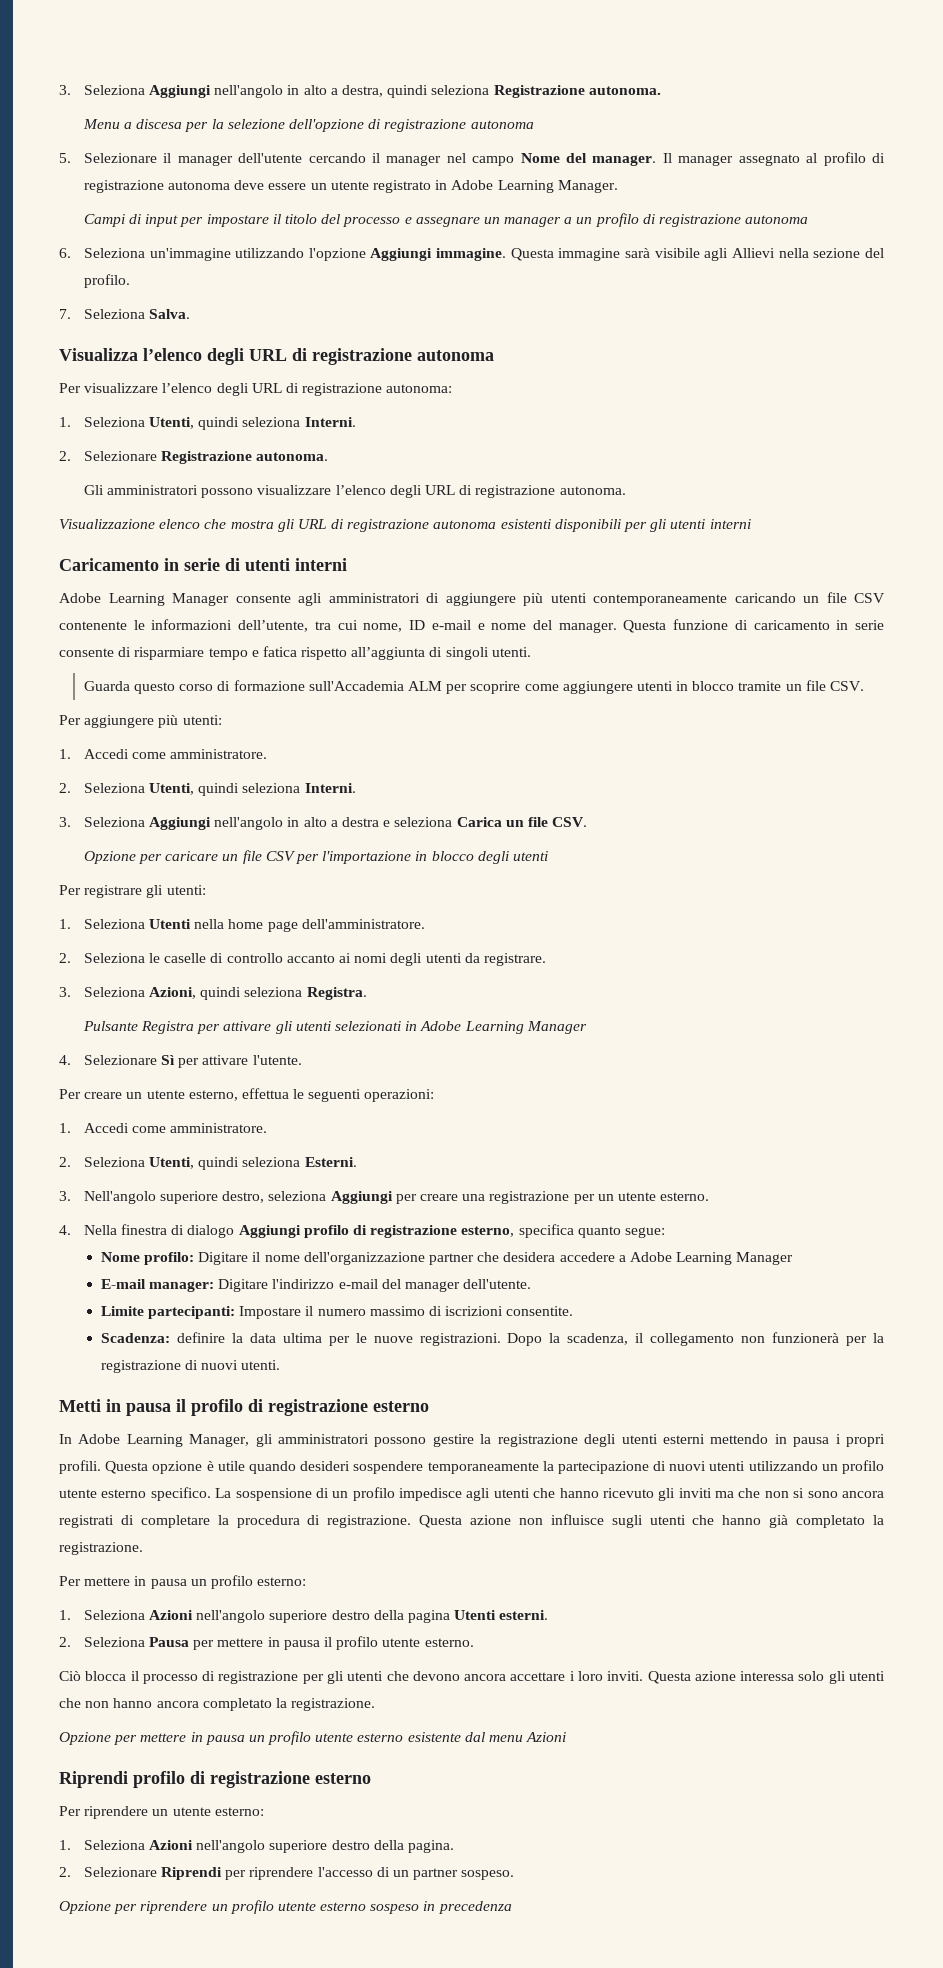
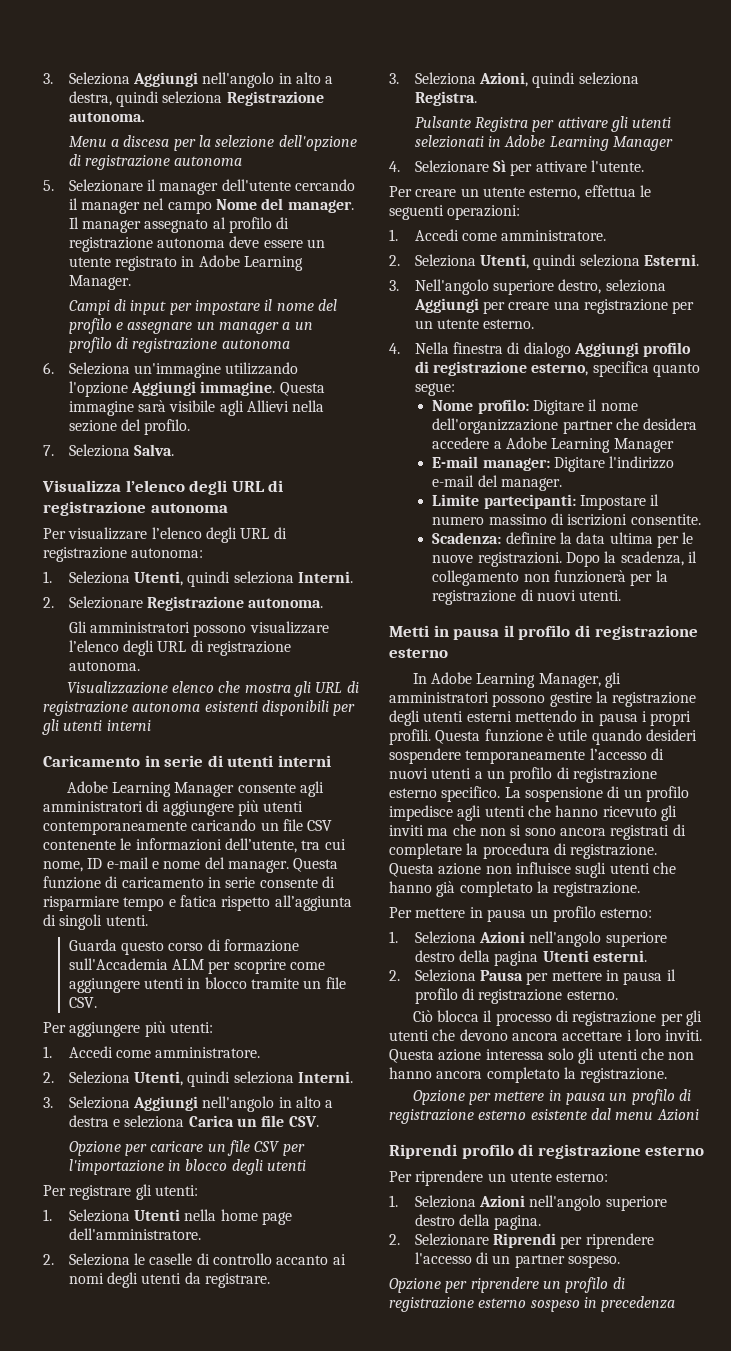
[284,214,401,227] titolo del processo -> [276,299,338,311] [68,318,112,334] nome del profilo
[405,1279,532,1292] manager dell'utente. -> [501,478,563,491] manager.
[152,1461,203,1474] opzione -> [484,729,543,742] funzione
[542,1461,649,1474] la partecipazione -> [589,748,647,760] l’accesso
[748,1460,884,1474] [59,1489,97,1498] utilizzando un profilo utente -> [474,767,657,783] a un profilo di registrazione
[382,1638,421,1647] utente -> [462,988,563,1004] di registrazione
[315,1733,354,1742] utente -> [678,1089,691,1101] [389,1109,474,1124] di registrazione
[277,1902,316,1911] utente -> [612,1277,625,1289] [389,1297,474,1312] di registrazione

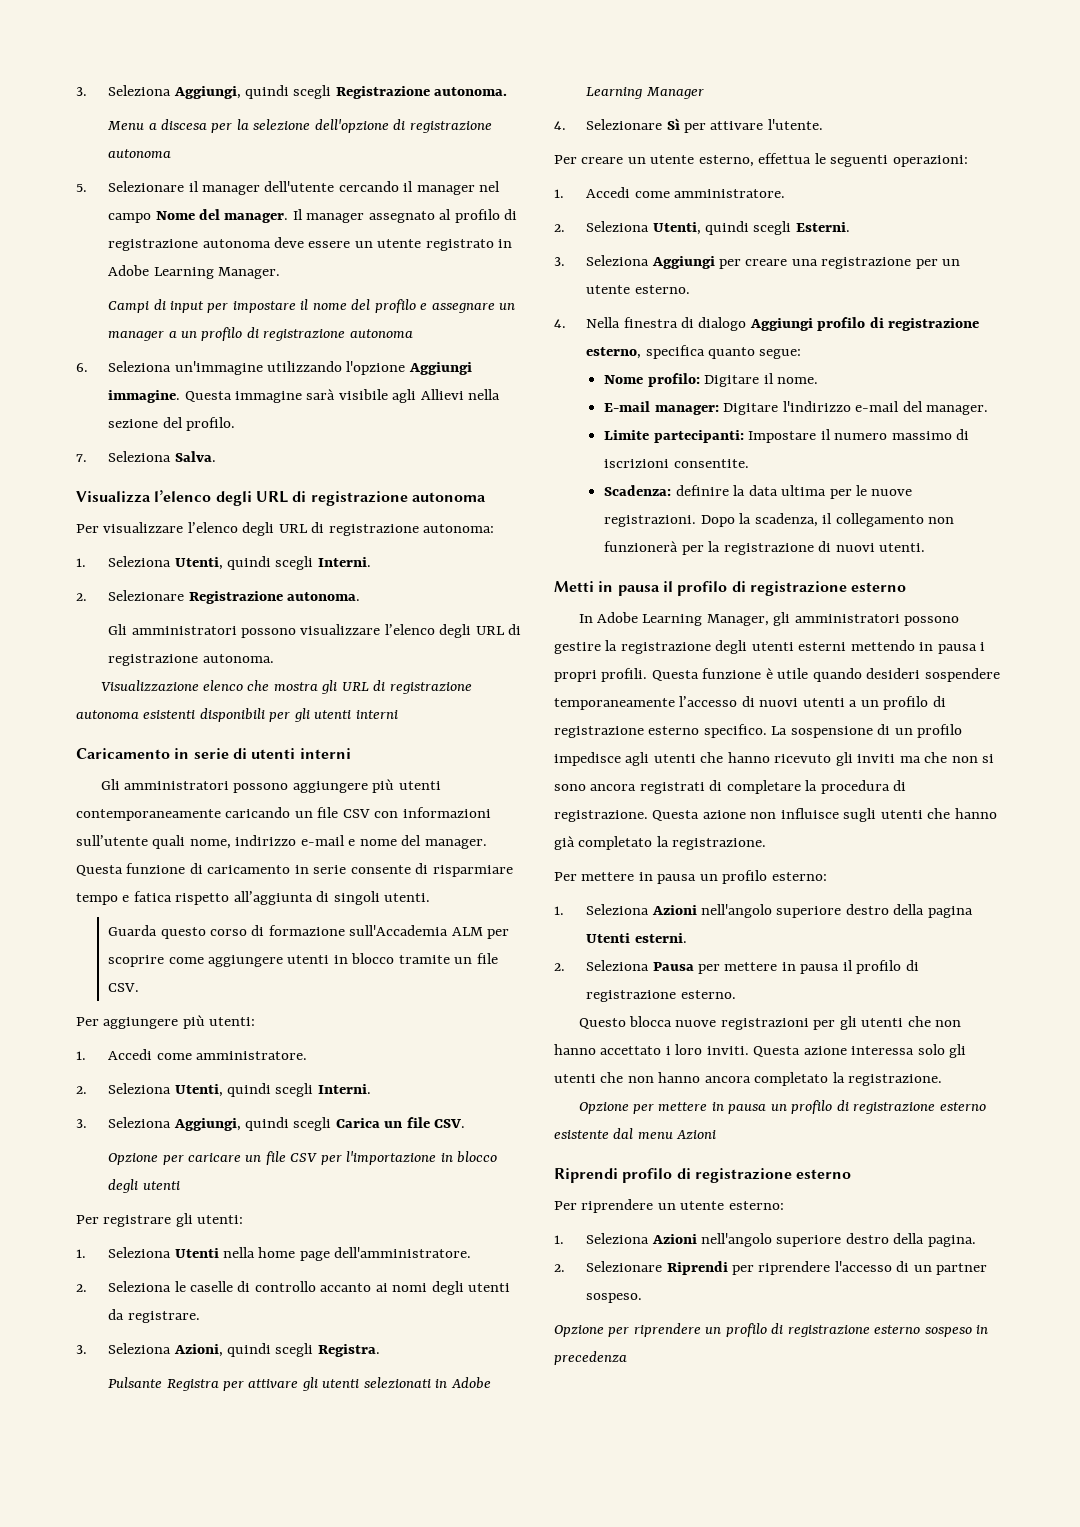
[43,72,334,88] [68,91,223,107] 3. Seleziona Aggiungi nell'angolo in alto a destra, quindi seleziona -> [76,85,332,99] 3. Seleziona Aggiungi, quindi scegli
[233,571,294,584] seleziona -> [275,556,314,570] scegli
[66,781,324,797] [43,800,160,812] Adobe Learning Manager consente agli amministratori di -> [100,779,289,793] Gli amministratori possono
[43,838,346,853] [43,858,103,872] contenente le informazioni dell’utente, tra cui nome, ID -> [374,807,491,818] [76,835,297,849] con informazioni sull’utente quali nome, indirizzo
[233,1071,294,1084] seleziona -> [275,1083,314,1097] scegli
[133,1096,334,1112] [68,1115,185,1128] Aggiungi nell'angolo in alto a destra e seleziona -> [173,1117,332,1131] Aggiungi, quindi scegli
[578,72,639,85] seleziona -> [275,1343,314,1357] scegli
[579,254,640,267] seleziona -> [753,221,792,235] scegli
[414,279,666,295] Nell'angolo superiore destro, seleziona -> [586,255,650,266] Seleziona
[600,403,638,411] [432,418,698,434] [432,437,674,453] nome dell'organizzazione partner che desidera accedere a Adobe Learning Manager -> [777,377,819,384] nome.
[412,1010,657,1026] Ciò blocca il processo di registrazione -> [578,1016,809,1030] Questo blocca nuove registrazioni
[459,1029,623,1041] devono ancora accettare -> [935,1020,962,1027] [554,1044,662,1055] non hanno accettato

